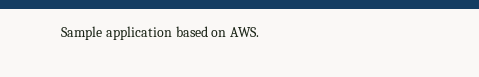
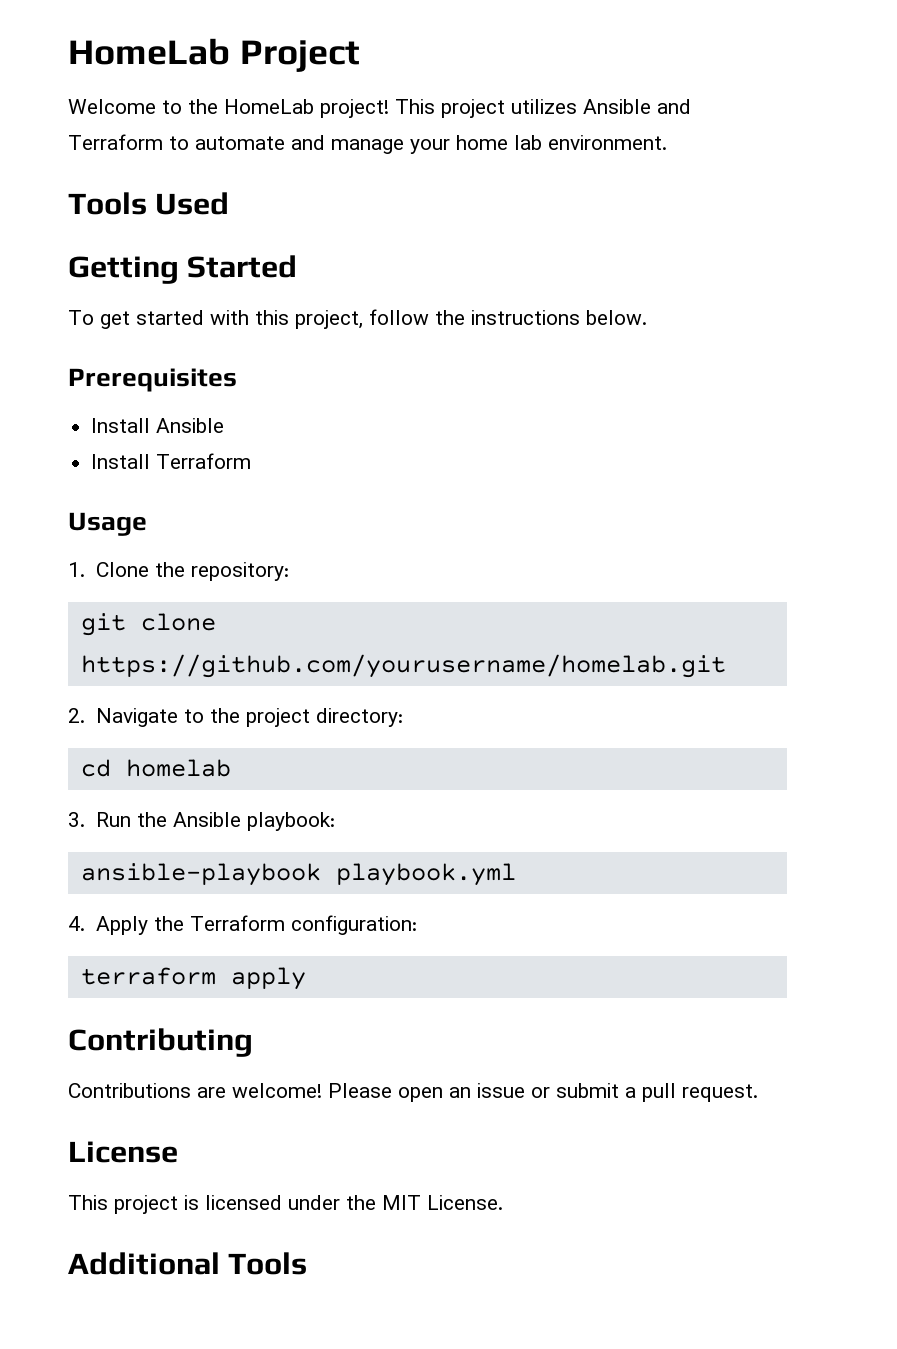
[61,26,260,40] Sample application based on AWS. -> [68,38,360,72] [68,99,691,118] [68,134,667,154] [68,192,230,215] [68,255,298,284] [68,309,647,329] [68,368,237,392] [91,418,225,433] [91,453,252,469] [68,512,147,536] [68,562,289,581] [80,613,216,636] [80,654,726,678] [68,708,403,727] [80,759,231,777] [68,812,335,831] [80,863,516,886] [68,915,417,935] [80,967,306,990] [68,1028,253,1057] [68,1083,758,1102] [68,1141,178,1163] [68,1195,503,1214] [68,1252,308,1275] HomeLab Project // Welcome to the HomeLab project! This project utilizes Ansible and Terraform to automate and manage your home lab environment. // Tools Used // Getting Started // To get started with this project, follow the instructions below. // Prerequisites // Install Ansible // Install Terraform // Usage // 1. Clone the repository: // git clone https://github.com/yourusername/homelab.git // 2. Navigate to the project directory: // cd homelab // 3. Run the Ansible playbook: // ansible-playbook playbook.yml // 4. Apply the Terraform configuration: // terraform apply // Contributing // Contributions are welcome! Please open an issue or submit a pull request. // License // This project is licensed under the MIT License. // Additional Tools

